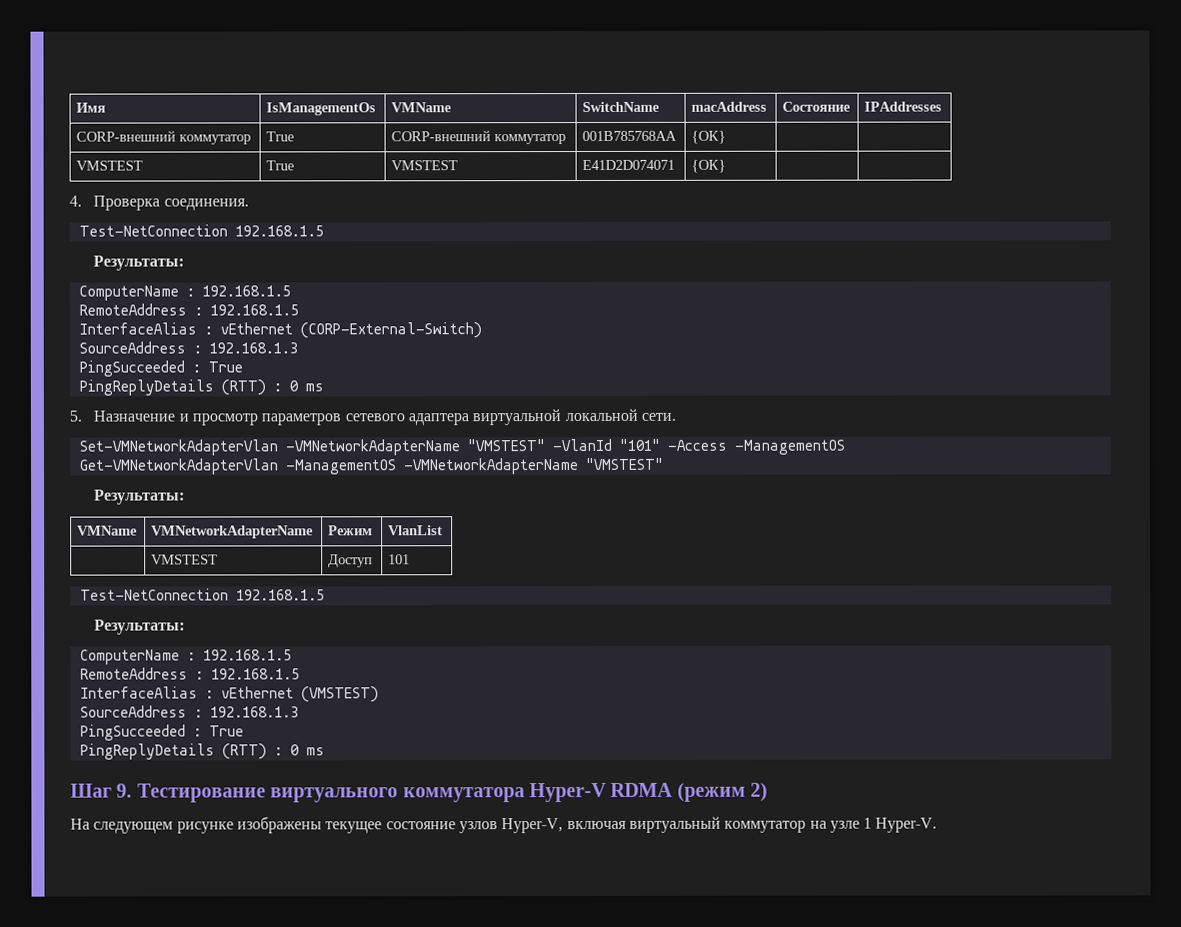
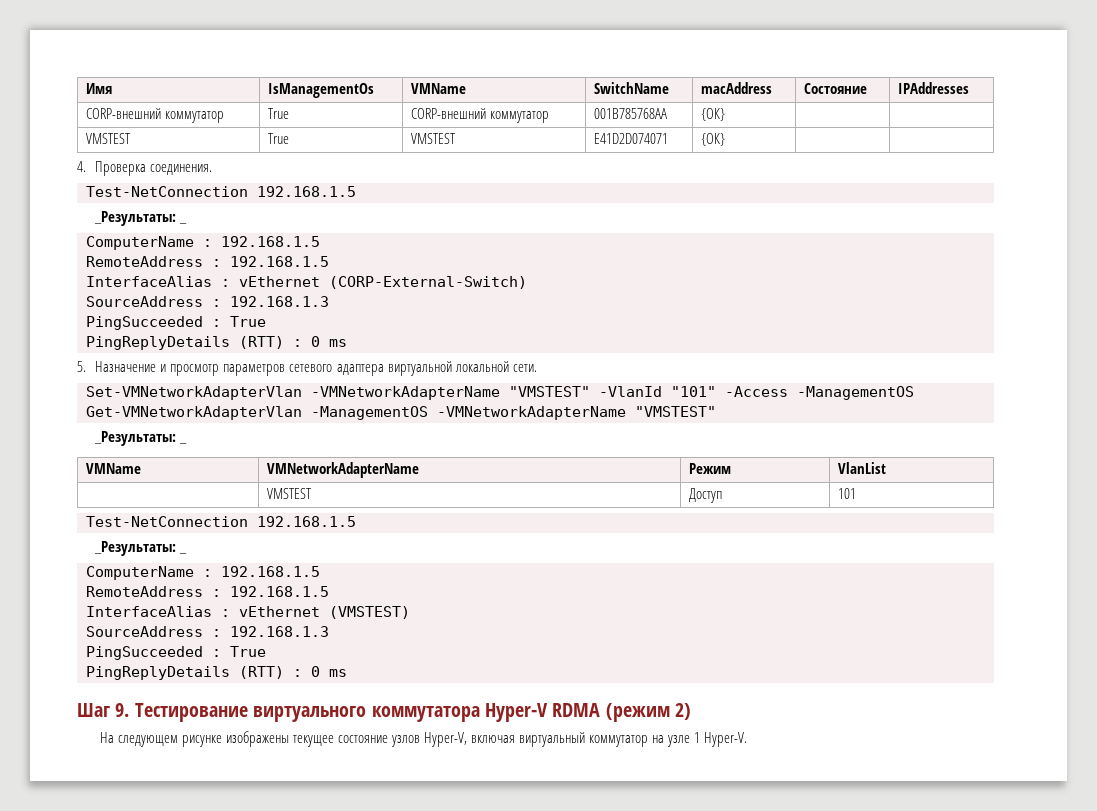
[93,255,185,271] Результаты: -> [94,211,188,226] _Результаты: _
[94,489,186,505] Результаты: -> [94,431,188,446] _Результаты: _
[94,619,186,635] Результаты: -> [94,541,188,556] _Результаты: _

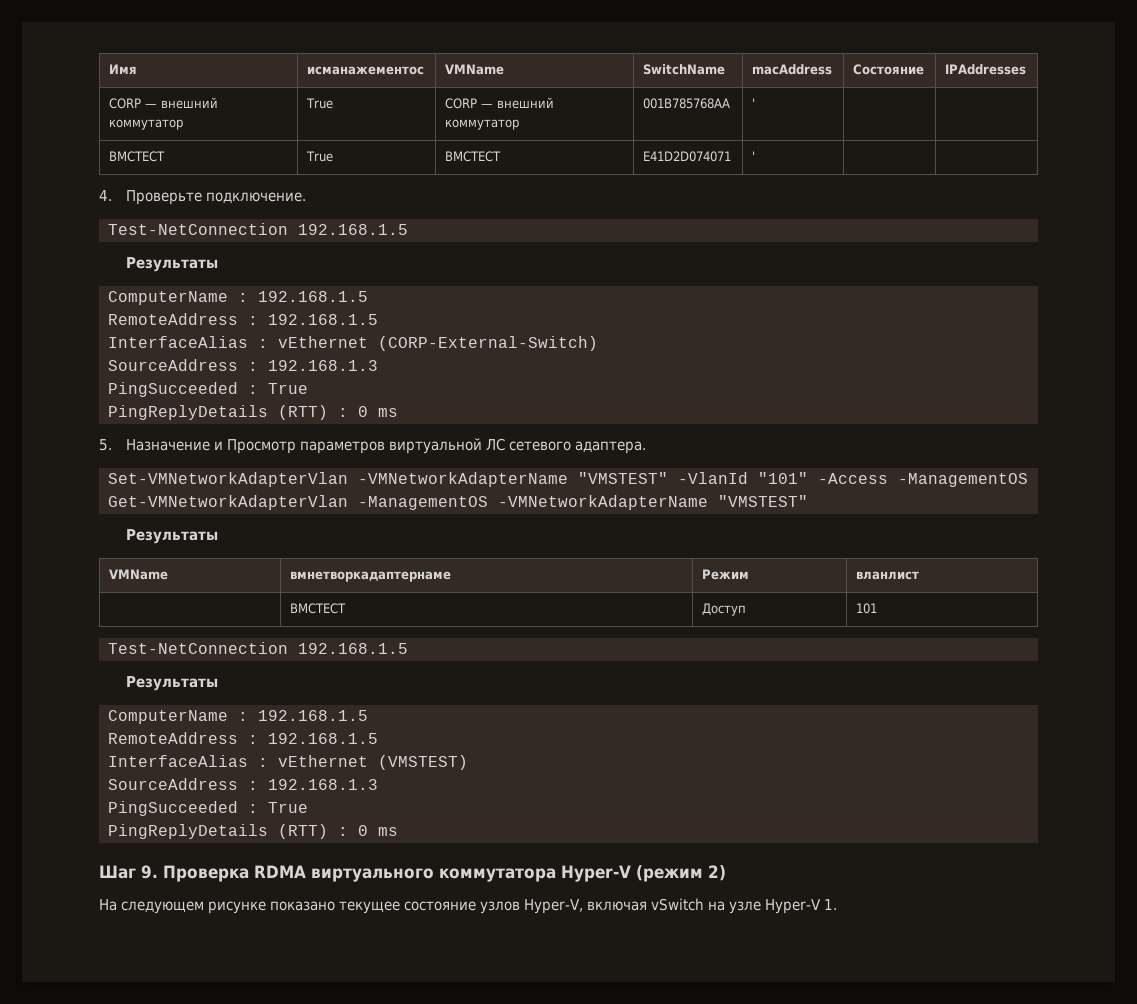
[267,83,374,98] IsManagementOs -> [306,66,424,75] исманажементос
[85,108,161,119] CORP-внешний -> [108,97,218,109] CORP — внешний
[410,108,486,119] CORP-внешний -> [444,97,554,109] CORP — внешний
[700,108,725,121] [85,133,131,144] [267,133,289,144] [410,133,456,144] {ОК} | | // VMSTEST | True | VMSTEST -> [751,98,755,108] [108,151,165,162] [305,151,333,162] [444,151,501,162] ' | | // ВМСТЕСТ | True | ВМСТЕСТ
[700,133,725,146] {ОК} -> [751,151,755,161] '
[95,161,213,176] [86,186,356,197] [94,211,188,226] Проверка соединения. // Test-NetConnection 192.168.1.5 // _Результаты: _ -> [125,190,306,205] [107,223,408,235] [125,257,218,272] Проверьте подключение. // Test-NetConnection 192.168.1.5 // Результаты
[170,361,537,376] просмотр параметров сетевого адаптера виртуальной локальной сети. -> [226,438,646,454] Просмотр параметров виртуальной ЛС сетевого адаптера.
[94,431,188,446] [85,463,141,474] [266,462,419,478] _Результаты: _ // VMName | VMNetworkAdapterName -> [125,529,218,544] [108,569,168,580] [289,571,451,582] Результаты // VMName | вмнетворкадаптернаме
[837,462,886,474] [266,488,312,499] VlanList // | VMSTEST -> [855,571,919,580] [289,603,346,614] вланлист // | ВМСТЕСТ
[94,541,188,556] _Результаты: _ -> [125,676,218,691] Результаты
[134,703,248,722] Тестирование -> [163,865,306,882] Проверка RDMA
[552,703,601,717] RDMA -> (631, 873) none
[225,731,289,747] изображены -> [270,901,335,911] показано
[519,732,748,747] виртуальный коммутатор на узле 1 Hyper-V. -> [650,898,837,914] vSwitch на узле Hyper-V 1.

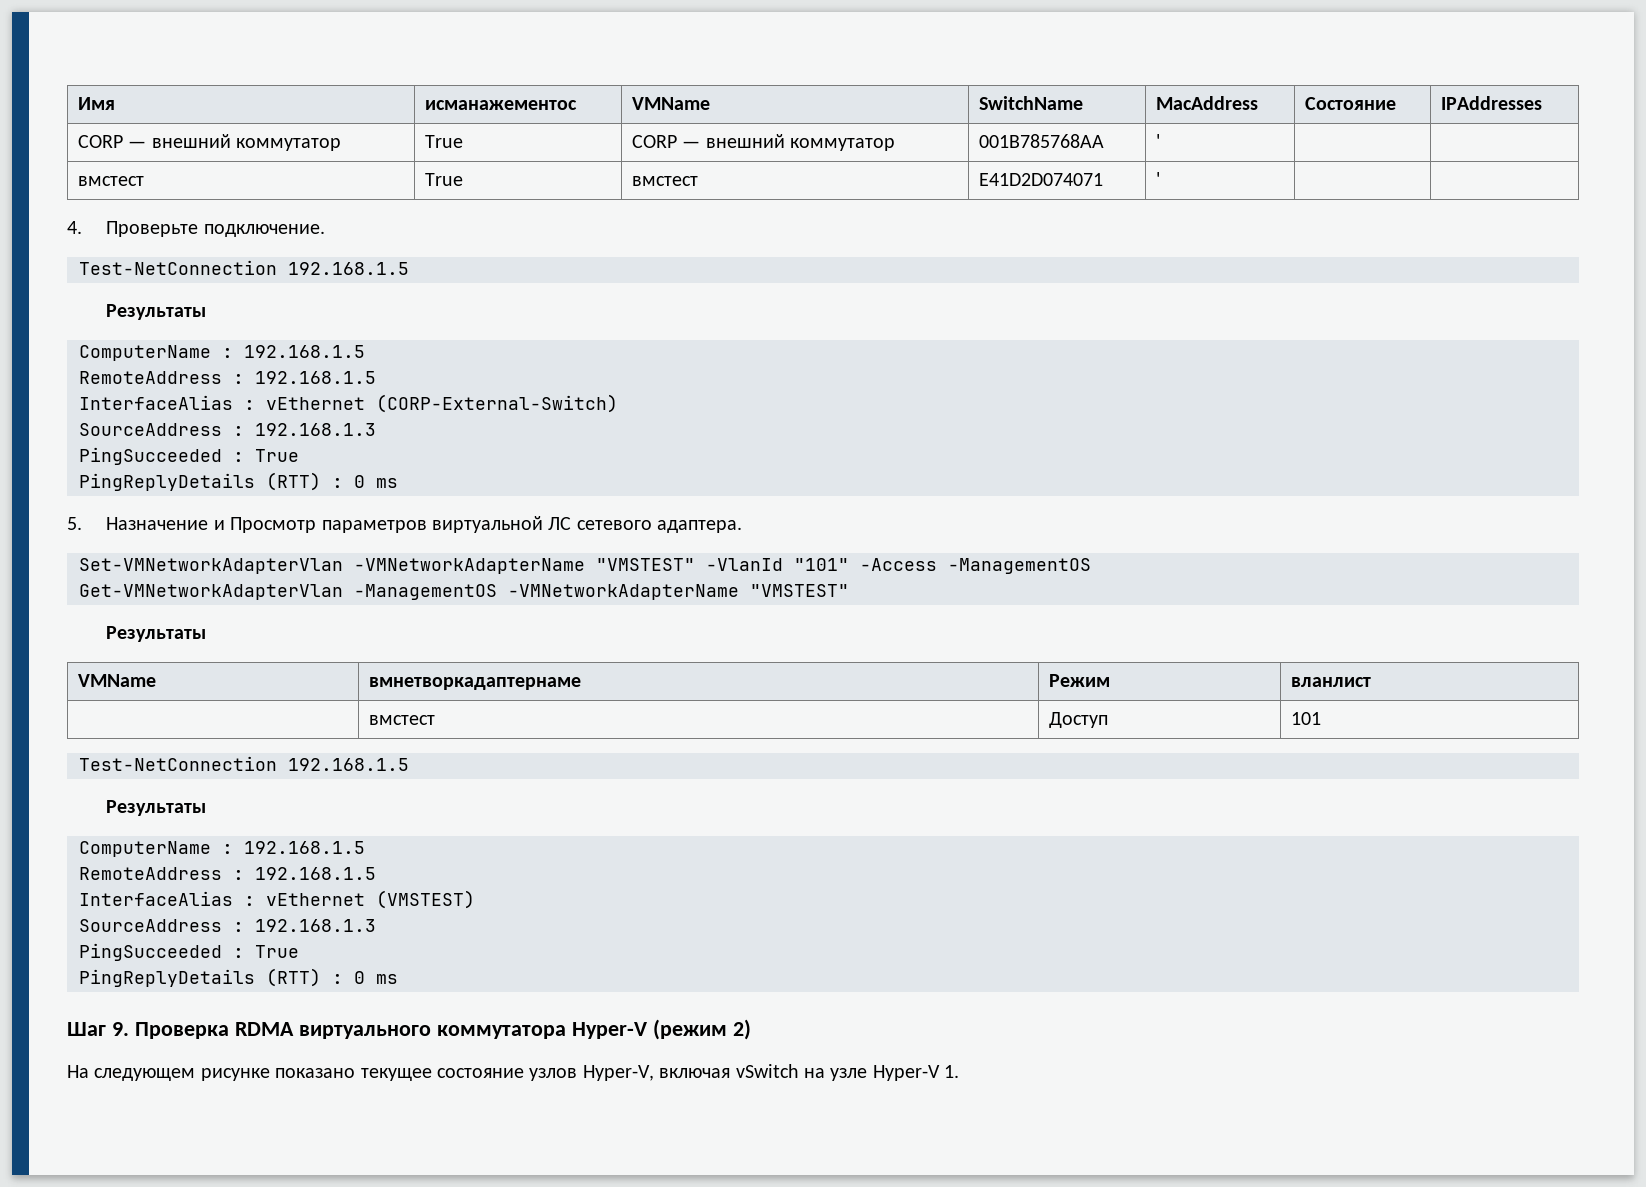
[751,64,832,75] macAddress -> [1155,96,1258,110] MacAddress
[108,151,165,162] [305,151,333,162] [444,151,501,162] ВМСТЕСТ | True | ВМСТЕСТ -> [77,176,144,186] [424,173,463,186] [631,176,698,186] вмстест | True | вмстест
[289,603,346,614] ВМСТЕСТ -> [368,715,435,725] вмстест

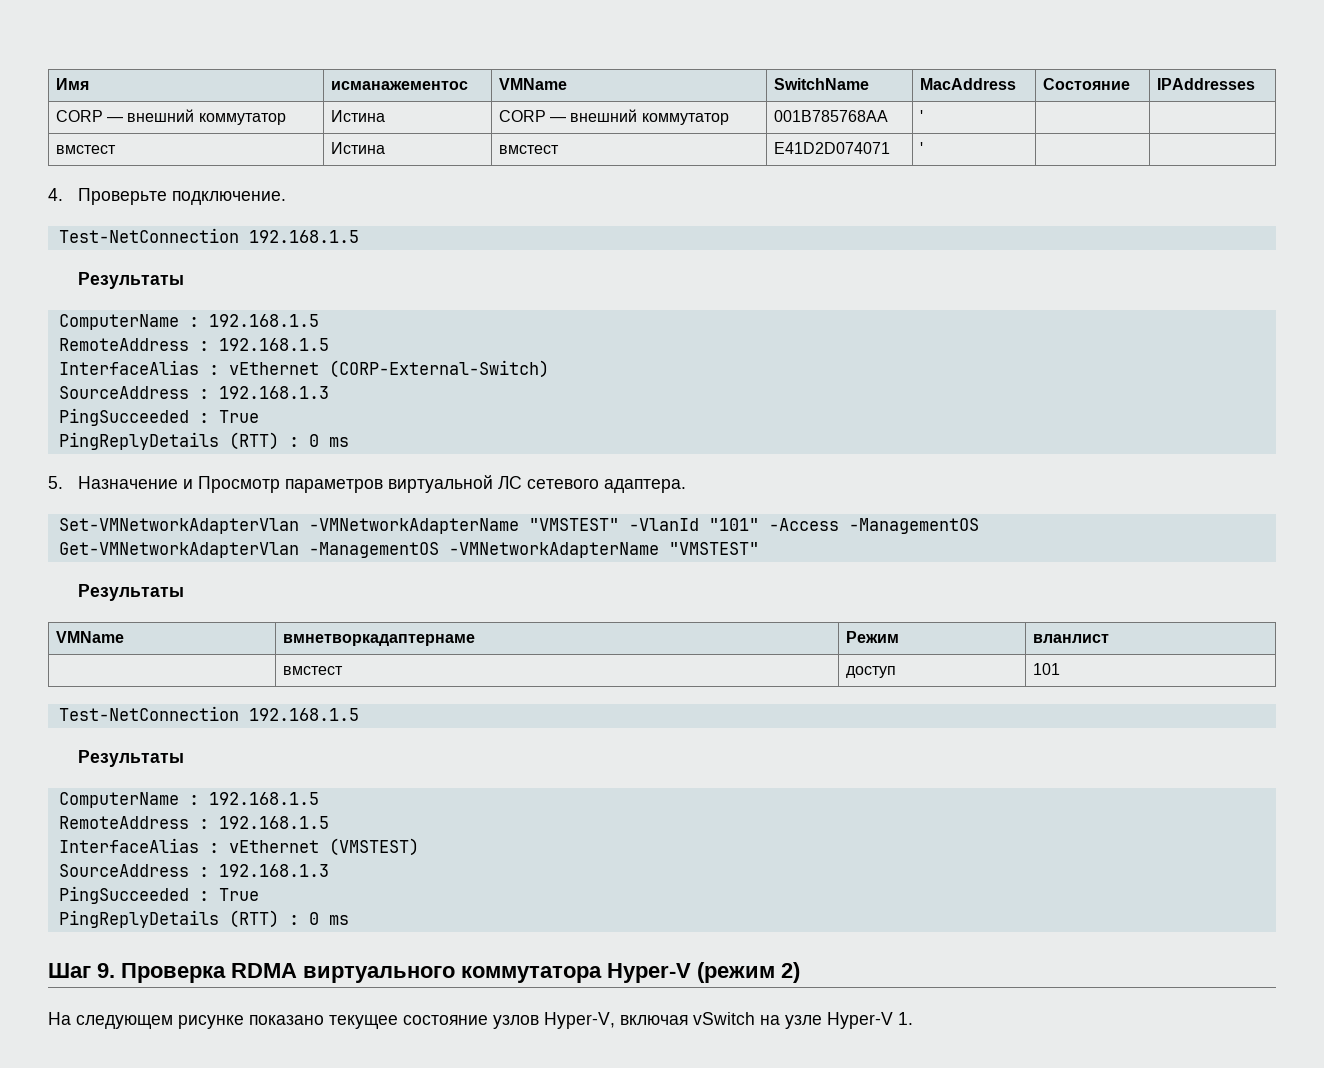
[424,135,463,148] True -> [330,110,385,122] Истина
[424,173,463,186] True -> [330,142,385,154] Истина
[1048,712,1108,728] Доступ -> [845,666,896,678] доступ

